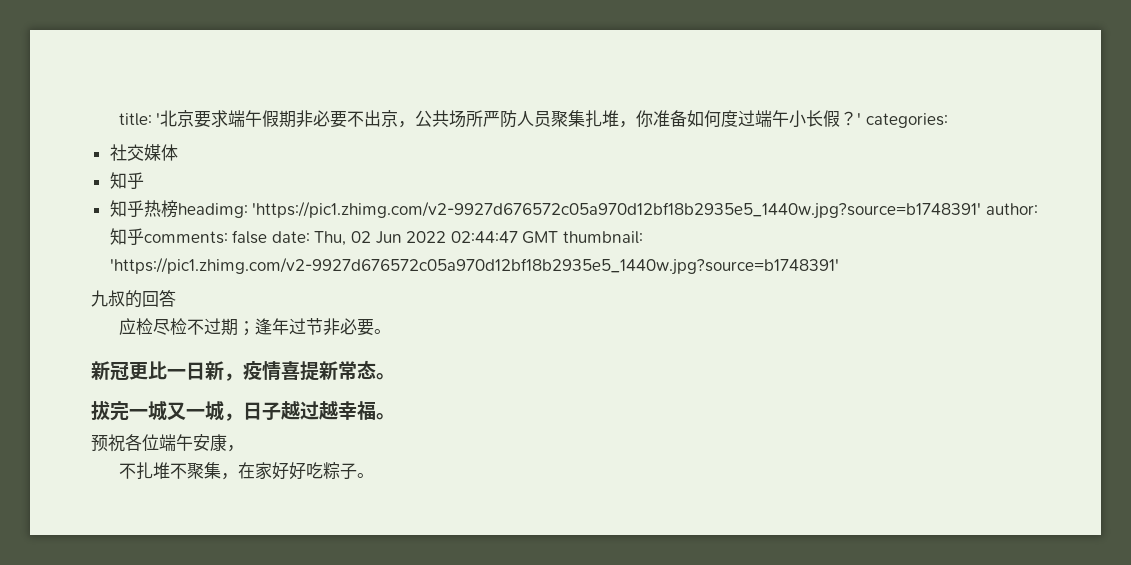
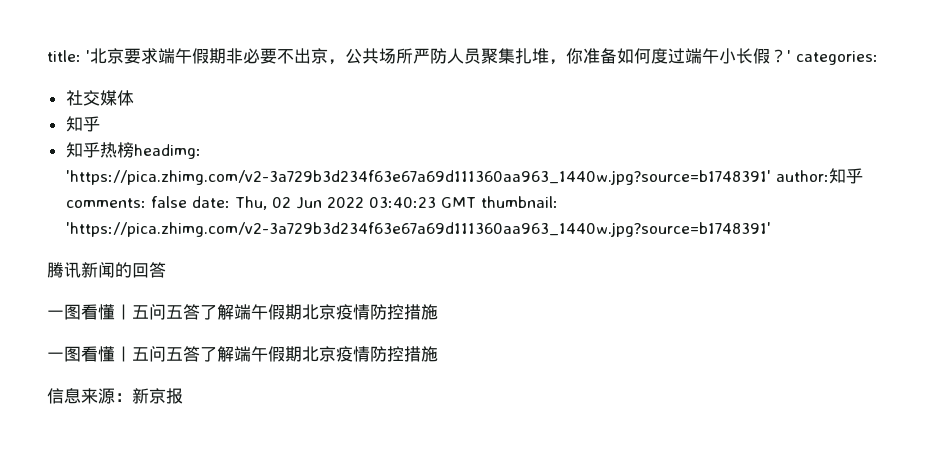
[252,201,982,219] 'https://pic1.zhimg.com/v2-9927d676572c05a970d12bf18b2935e5_1440w.jpg?source=b1748391' -> [65,170,771,185] 'https://pica.zhimg.com/v2-3a729b3d234f63e67a69d111360aa963_1440w.jpg?source=b1748391'
[450,231,518,243] 02:44:47 -> [368,197,436,208] 03:40:23
[109,257,839,275] [91,290,125,307] 'https://pic1.zhimg.com/v2-9927d676572c05a970d12bf18b2935e5_1440w.jpg?source=b1748391' // 九叔 -> [65,222,771,237] [47,262,115,278] 'https://pica.zhimg.com/v2-3a729b3d234f63e67a69d111360aa963_1440w.jpg?source=b1748391' // 腾讯新闻
[118,318,391,336] [91,360,395,381] [91,401,395,421] [91,434,244,452] [118,462,374,480] 应检尽检不过期；逢年过节非必要。 // 新冠更比一日新，疫情喜提新常态。 // 拔完一城又一城，日子越过越幸福。 // 预祝各位端午安康， // 不扎堆不聚集，在家好好吃粽子。 -> [47,304,438,320] [47,346,438,362] [47,388,183,404] 一图看懂丨五问五答了解端午假期北京疫情防控措施 // 一图看懂丨五问五答了解端午假期北京疫情防控措施 // 信息来源：新京报

